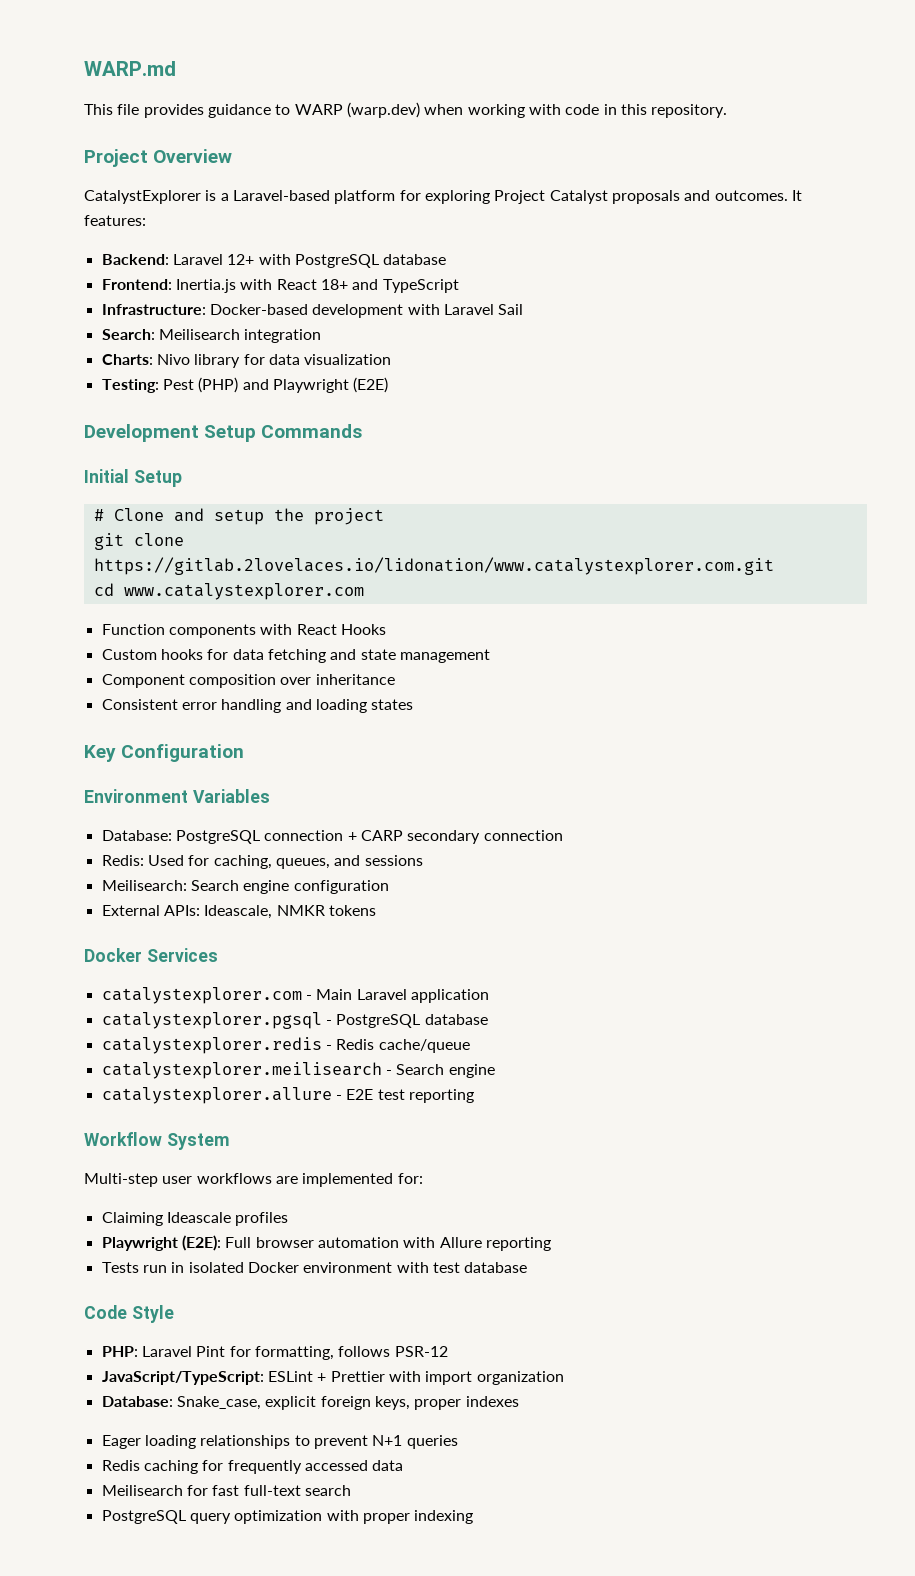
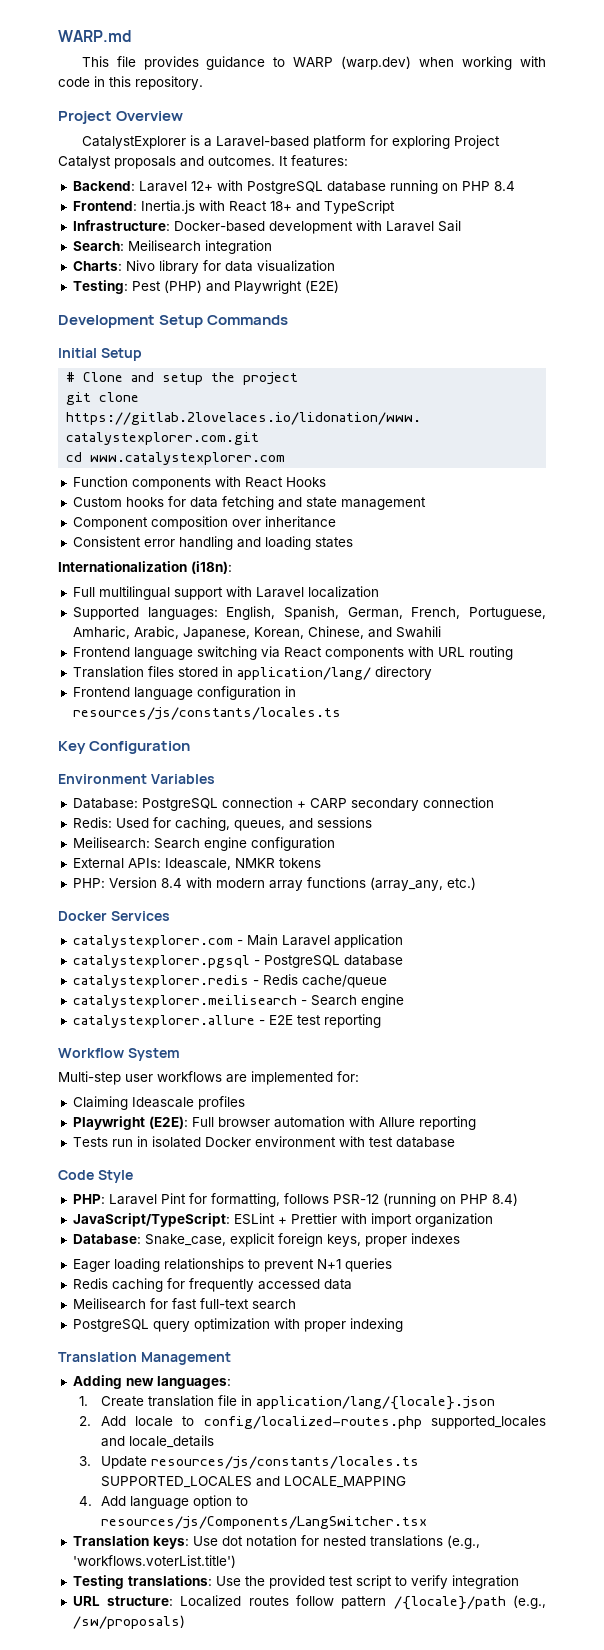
(447, 259) none -> [389,180,515,194] running on PHP 8.4
(414, 704) none -> [58,561,232,574] [72,586,379,600] [72,606,546,620] [72,626,441,640] [72,646,513,660] [72,666,432,680] [72,686,296,700] [72,707,341,720] // Internationalization (i18n): // Full multilingual support with Laravel localization // Supported languages: English, Spanish, German, French, Portuguese, Amharic, Arabic, Japanese, Korean, Chinese, and Swahili // Frontend language switching via React components with URL routing // Translation files stored in application/lang/ directory // Frontend language configuration in resources/js/constants/locales.ts
(376, 910) none -> [72,877,476,891] // PHP: Version 8.4 with modern array functions (array_any, etc.)
(448, 1351) none -> [382,1193,518,1207] (running on PHP 8.4)
(474, 1517) none -> [58,1352,231,1365] [72,1375,231,1389] [79,1395,495,1410] [79,1416,546,1429] [100,1435,214,1448] [79,1456,419,1469] [100,1476,406,1488] [79,1495,248,1509] [100,1516,427,1529] [72,1535,480,1549] [72,1555,236,1568] [72,1575,519,1589] [72,1595,546,1610] [72,1615,185,1629] // Translation Management // Adding new languages: // 1. Create translation file in application/lang/{locale}.json // 2. Add locale to config/localized-routes.php supported_locales and locale_details // 3. Update resources/js/constants/locales.ts SUPPORTED_LOCALES and LOCALE_MAPPING // 4. Add language option to resources/js/Components/LangSwitcher.tsx // Translation keys: Use dot notation for nested translations (e.g., 'workflows.voterList.title') // Testing translations: Use the provided test script to verify integration // URL structure: Localized routes follow pattern /{locale}/path (e.g., /sw/proposals)

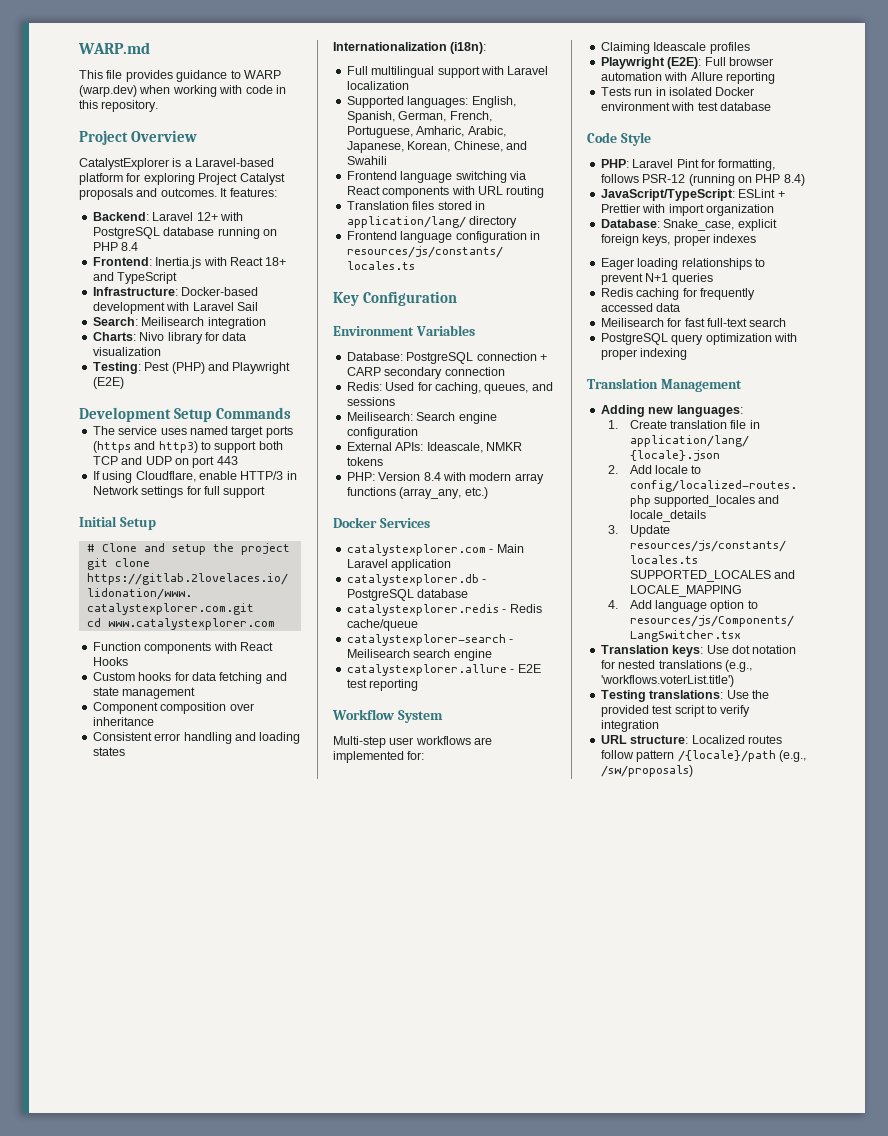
(289, 320) none -> [92,426,293,438] [92,441,283,453] [92,456,238,468] [92,471,297,483] [92,486,266,498] // The service uses named target ports (https and http3) to support both TCP and UDP on port 443 // If using Cloudflare, enable HTTP/3 in Network settings for full support
[72,955,250,968] catalystexplorer.pgsql -> [346,574,479,586] catalystexplorer.db
[72,995,357,1008] catalystexplorer.meilisearch - Search -> [346,634,514,646] [346,649,451,658] catalystexplorer-search - Meilisearch search

